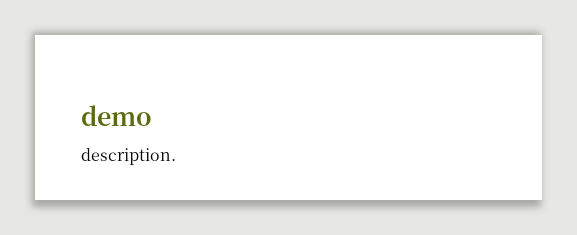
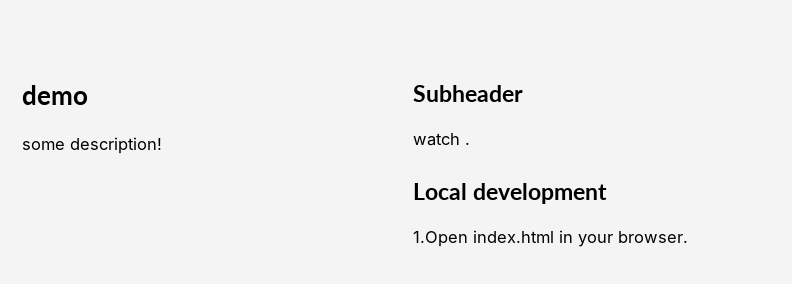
[81,148,176,165] description. -> [22,137,162,154] [413,85,523,102] [413,133,470,146] [413,183,608,204] [413,230,688,247] some description! // Subheader // watch . // Local development // 1.Open index.html in your browser.

